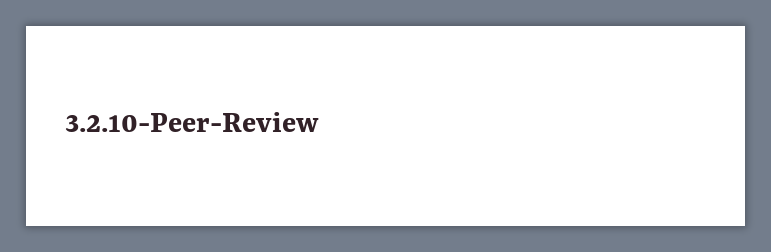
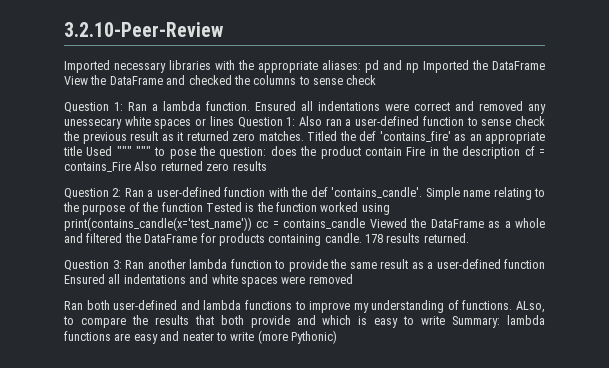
(319, 122) none -> [64,60,545,73] [64,75,377,85] [64,101,546,114] [64,116,545,129] [63,131,545,144] [63,146,546,159] [64,161,267,172] [64,187,545,200] [63,202,390,215] [64,217,546,231] [64,233,469,246] [64,259,545,272] [64,274,353,287] [64,300,545,313] [63,315,545,328] [64,330,337,344] // Imported necessary libraries with the appropriate aliases: pd and np Imported the DataFrame View the DataFrame and checked the columns to sense check // Question 1: Ran a lambda function. Ensured all indentations were correct and removed any unessecary white spaces or lines Question 1: Also ran a user-defined function to sense check the previous result as it returned zero matches. Titled the def 'contains_fire' as an appropriate title Used """ """ to pose the question: does the product contain Fire in the description cf = contains_Fire Also returned zero results // Question 2: Ran a user-defined function with the def 'contains_candle'. Simple name relating to the purpose of the function Tested is the function worked using print(contains_candle(x='test_name')) cc = contains_candle Viewed the DataFrame as a whole and filtered the DataFrame for products containing candle. 178 results returned. // Question 3: Ran another lambda function to provide the same result as a user-defined function Ensured all indentations and white spaces were removed // Ran both user-defined and lambda functions to improve my understanding of functions. ALso, to compare the results that both provide and which is easy to write Summary: lambda functions are easy and neater to write (more Pythonic)

